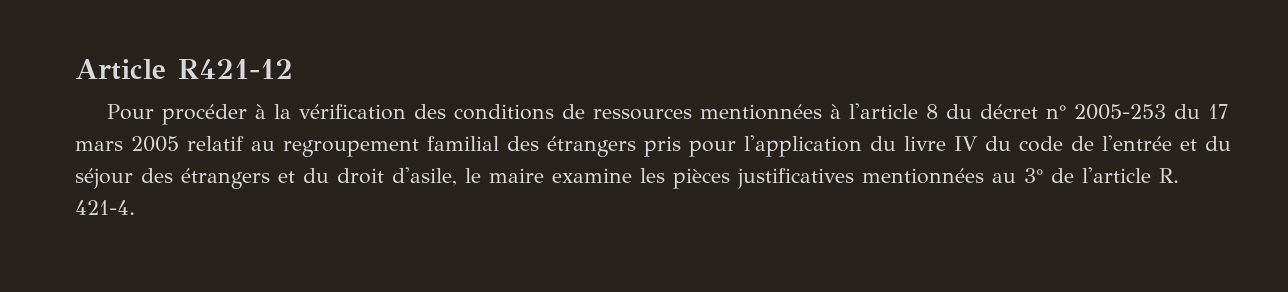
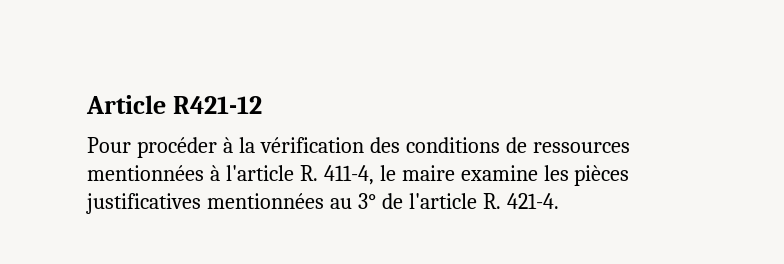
[926,104,1229,120] [75,135,1231,157] [75,167,457,189] 8 du décret n° 2005-253 du 17 mars 2005 relatif au regroupement familial des étrangers pris pour l'application du livre IV du code de l'entrée et du séjour des étrangers et du droit d'asile, -> [299,165,374,185] R. 411-4,

